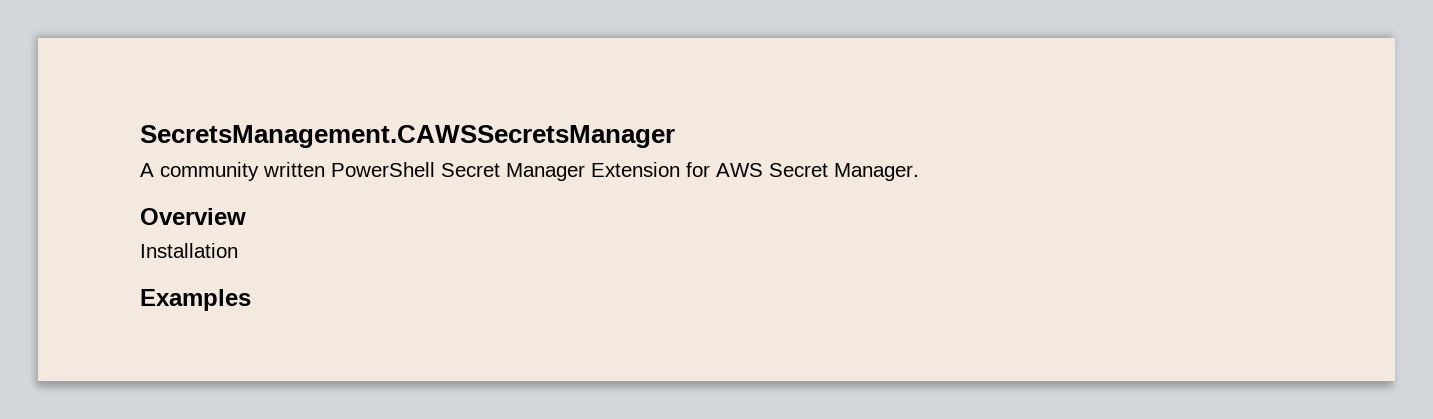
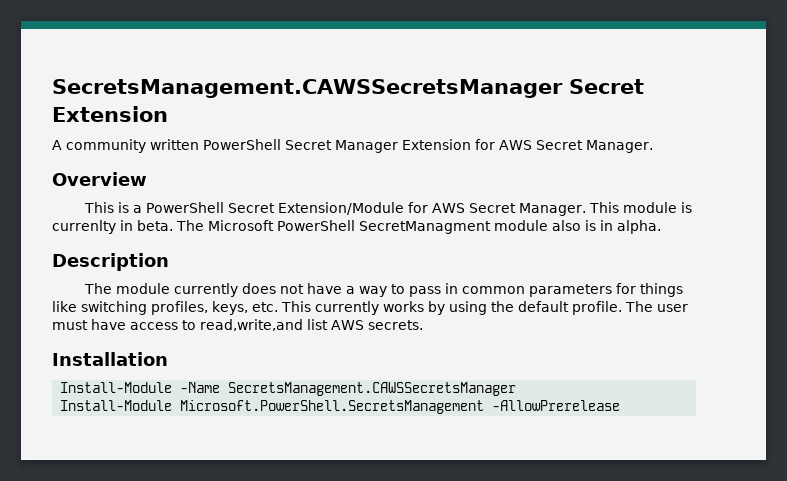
[140,125,675,148] SecretsManagement.CAWSSecretsManager -> [52,79,644,98] [52,106,168,122] SecretsManagement.CAWSSecretsManager Secret Extension
[140,243,238,258] [140,289,251,311] Installation // Examples -> [83,202,692,216] [52,220,661,234] [52,253,169,271] [83,283,683,297] [52,301,688,315] [52,319,423,331] [52,352,168,366] [60,382,517,396] [60,400,621,414] This is a PowerShell Secret Extension/Module for AWS Secret Manager. This module is currenlty in beta. The Microsoft PowerShell SecretManagment module also is in alpha. // Description // The module currently does not have a way to pass in common parameters for things like switching profiles, keys, etc. This currently works by using the default profile. The user must have access to read,write,and list AWS secrets. // Installation // Install-Module -Name SecretsManagement.CAWSSecretsManager // Install-Module Microsoft.PowerShell.SecretsManagement -AllowPrerelease

